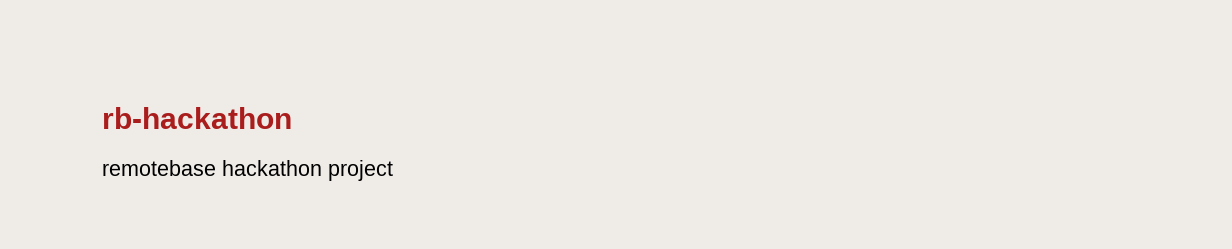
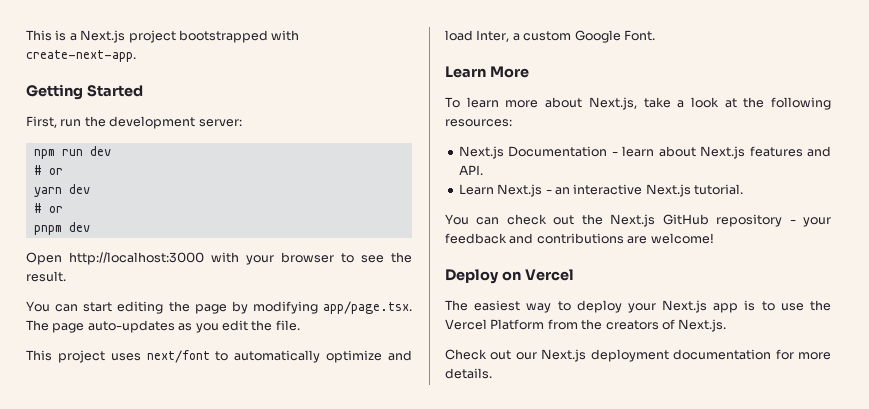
[102,107,292,129] [102,160,393,181] rb-hackathon // remotebase hackathon project -> [26,30,300,43] [26,50,136,62] [26,84,143,100] [26,116,242,129] [33,146,111,159] [33,165,63,175] [33,184,90,197] [33,203,63,213] [33,222,90,235] [26,252,412,265] [26,271,66,282] [26,301,412,314] [26,320,300,333] [26,350,412,363] [445,30,655,43] [445,66,529,78] [445,97,831,110] [445,119,512,127] [458,146,831,159] [458,165,483,175] [458,184,743,197] [445,214,831,227] [445,233,714,244] [445,269,574,284] [445,300,831,313] [445,319,727,332] [445,349,831,362] [445,368,492,379] This is a Next.js project bootstrapped with create-next-app. // Getting Started // First, run the development server: // npm run dev // # or // yarn dev // # or // pnpm dev // Open http://localhost:3000 with your browser to see the result. // You can start editing the page by modifying app/page.tsx. The page auto-updates as you edit the file. // This project uses next/font to automatically optimize and load Inter, a custom Google Font. // Learn More // To learn more about Next.js, take a look at the following resources: // Next.js Documentation - learn about Next.js features and API. // Learn Next.js - an interactive Next.js tutorial. // You can check out the Next.js GitHub repository - your feedback and contributions are welcome! // Deploy on Vercel // The easiest way to deploy your Next.js app is to use the Vercel Platform from the creators of Next.js. // Check out our Next.js deployment documentation for more details.

